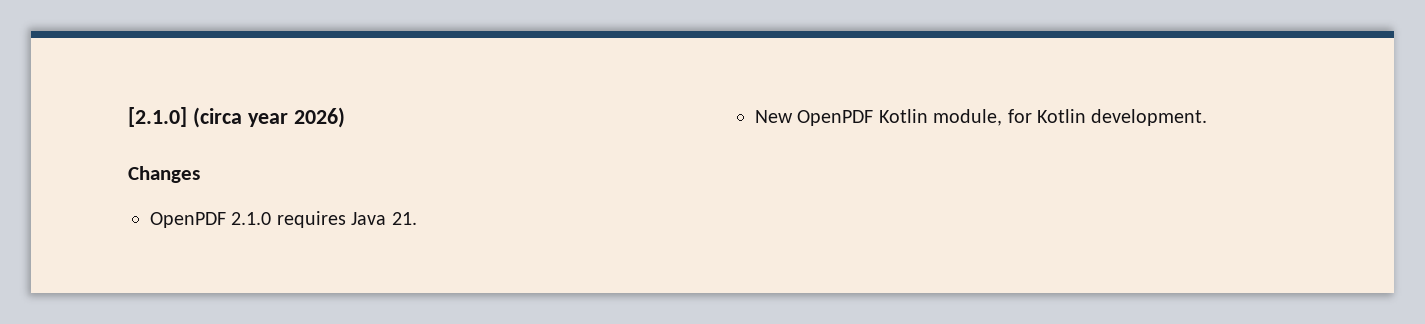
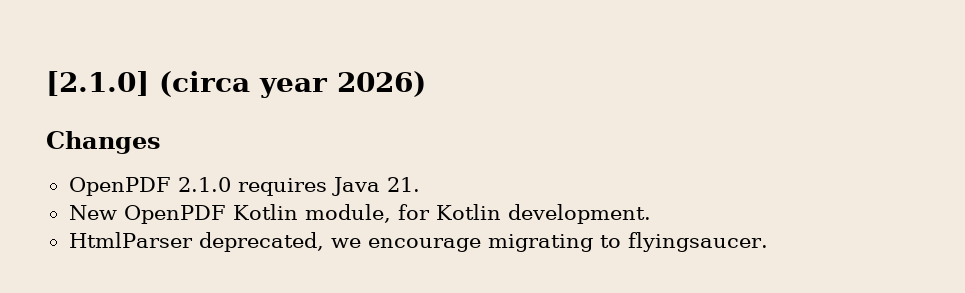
(1208, 117) none -> [68,232,768,252] // HtmlParser deprecated, we encourage migrating to flyingsaucer.

